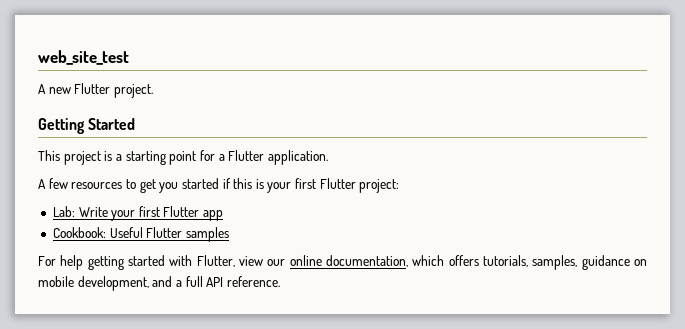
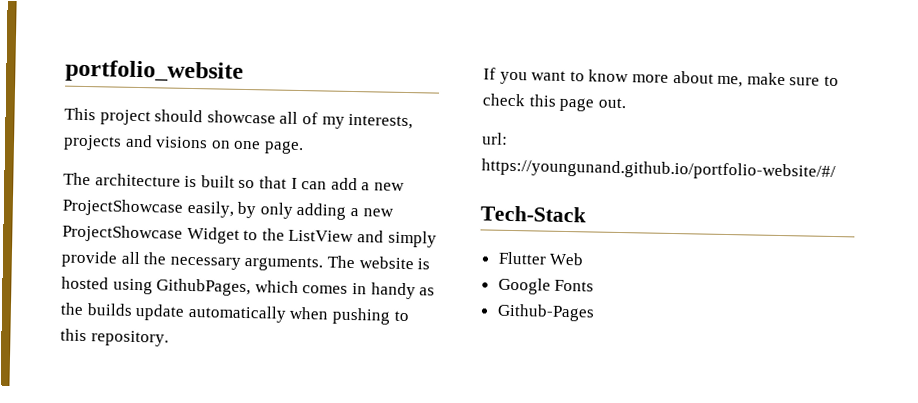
[38,50,129,65] [38,83,153,98] [38,118,136,134] [38,150,328,165] [38,178,400,193] [52,206,224,221] [52,227,229,242] [38,255,648,270] [38,276,280,291] web_site_test // A new Flutter project. // Getting Started // This project is a starting point for a Flutter application. // A few resources to get you started if this is your first Flutter project: // Lab: Write your first Flutter app // Cookbook: Useful Flutter samples // For help getting started with Flutter, view our online documentation, which offers tutorials, samples, guidance on mobile development, and a full API reference. -> [65,59,244,84] [64,107,414,130] [63,134,304,155] [63,172,405,191] [62,198,394,220] [62,224,437,248] [61,250,431,272] [61,276,436,300] [60,302,409,325] [60,328,169,347] [483,67,839,88] [482,93,626,112] [482,132,508,145] [481,158,836,182] [480,205,586,223] [497,251,585,266] [497,277,595,295] [496,303,595,322] portfolio_website // This project should showcase all of my interests, projects and visions on one page. // The architecture is built so that I can add a new ProjectShowcase easily, by only adding a new ProjectShowcase Widget to the ListView and simply provide all the necessary arguments. The website is hosted using GithubPages, which comes in handy as the builds update automatically when pushing to this repository. // If you want to know more about me, make sure to check this page out. // url: https://youngunand.github.io/portfolio-website/#/ // Tech-Stack // Flutter Web // Google Fonts // Github-Pages

